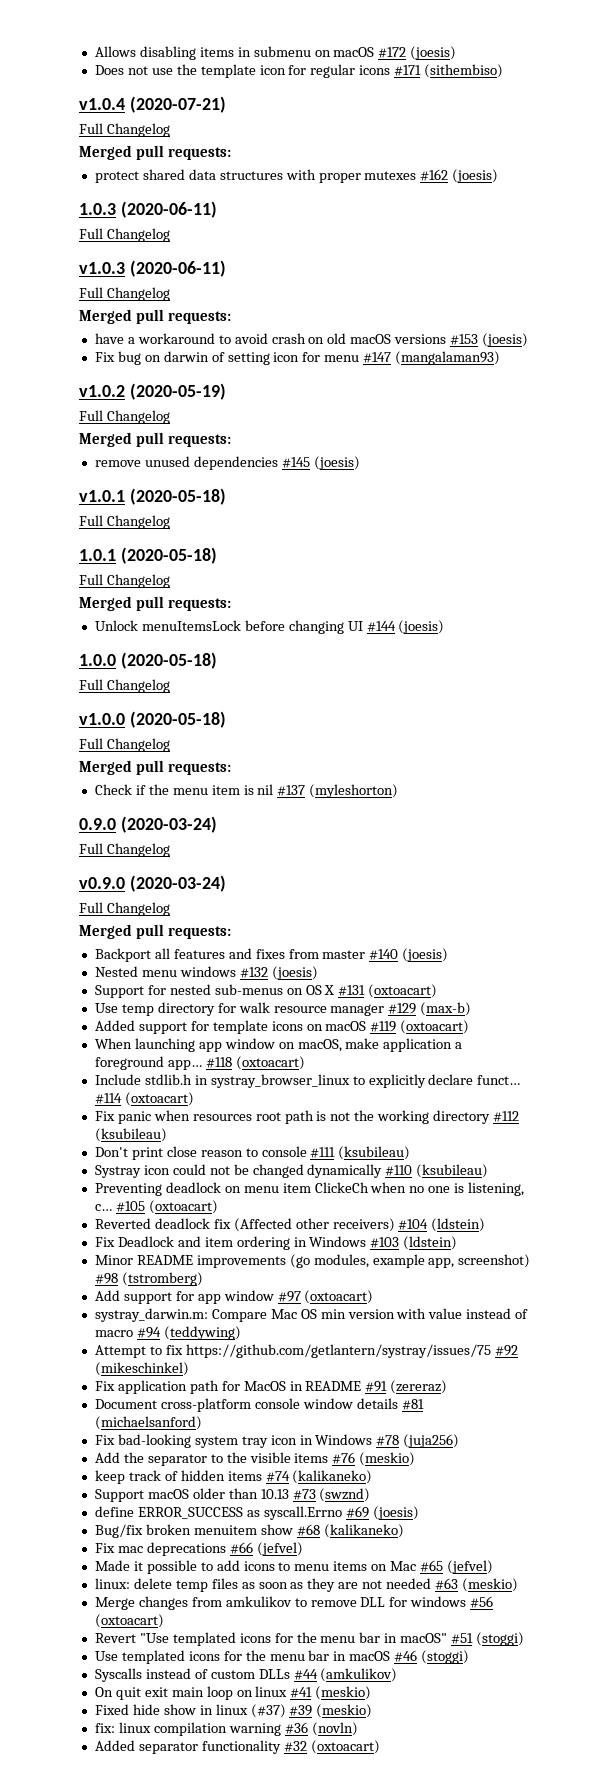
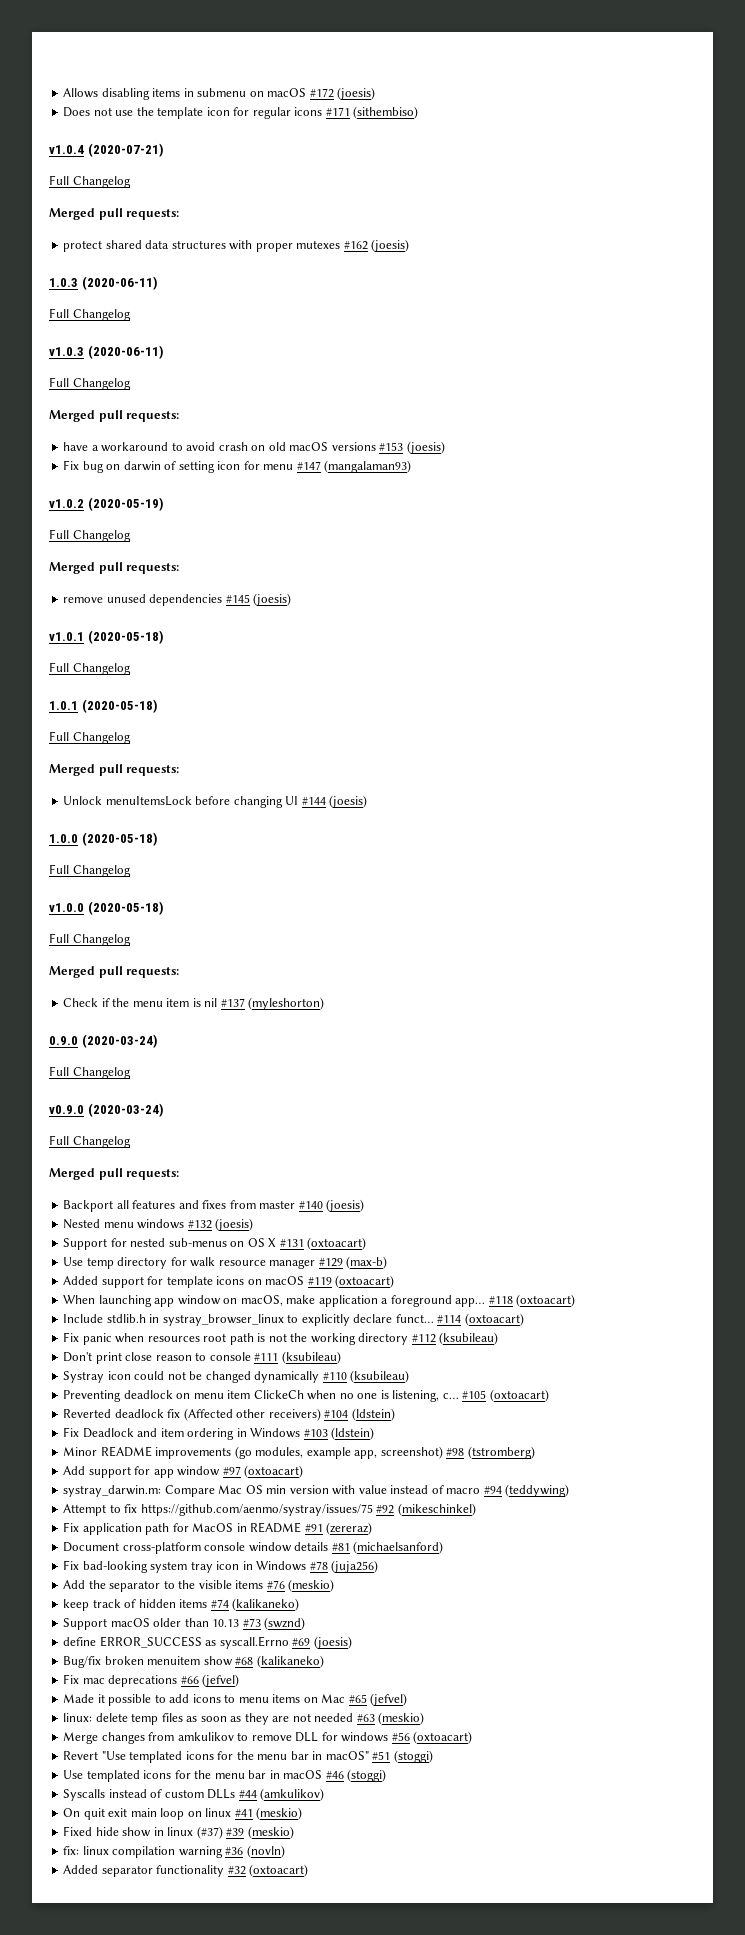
[185,1344,491,1358] https://github.com/getlantern/systray/issues/75 -> [140,1504,373,1516] https://github.com/aenmo/systray/issues/75

